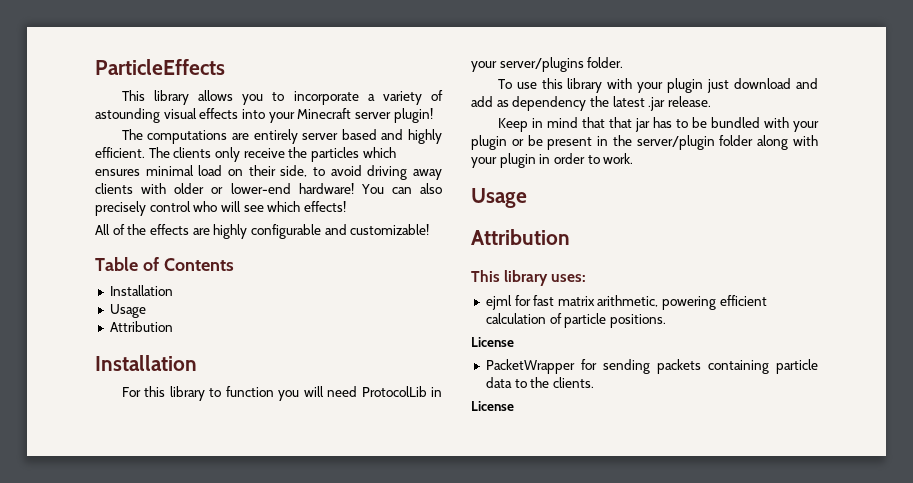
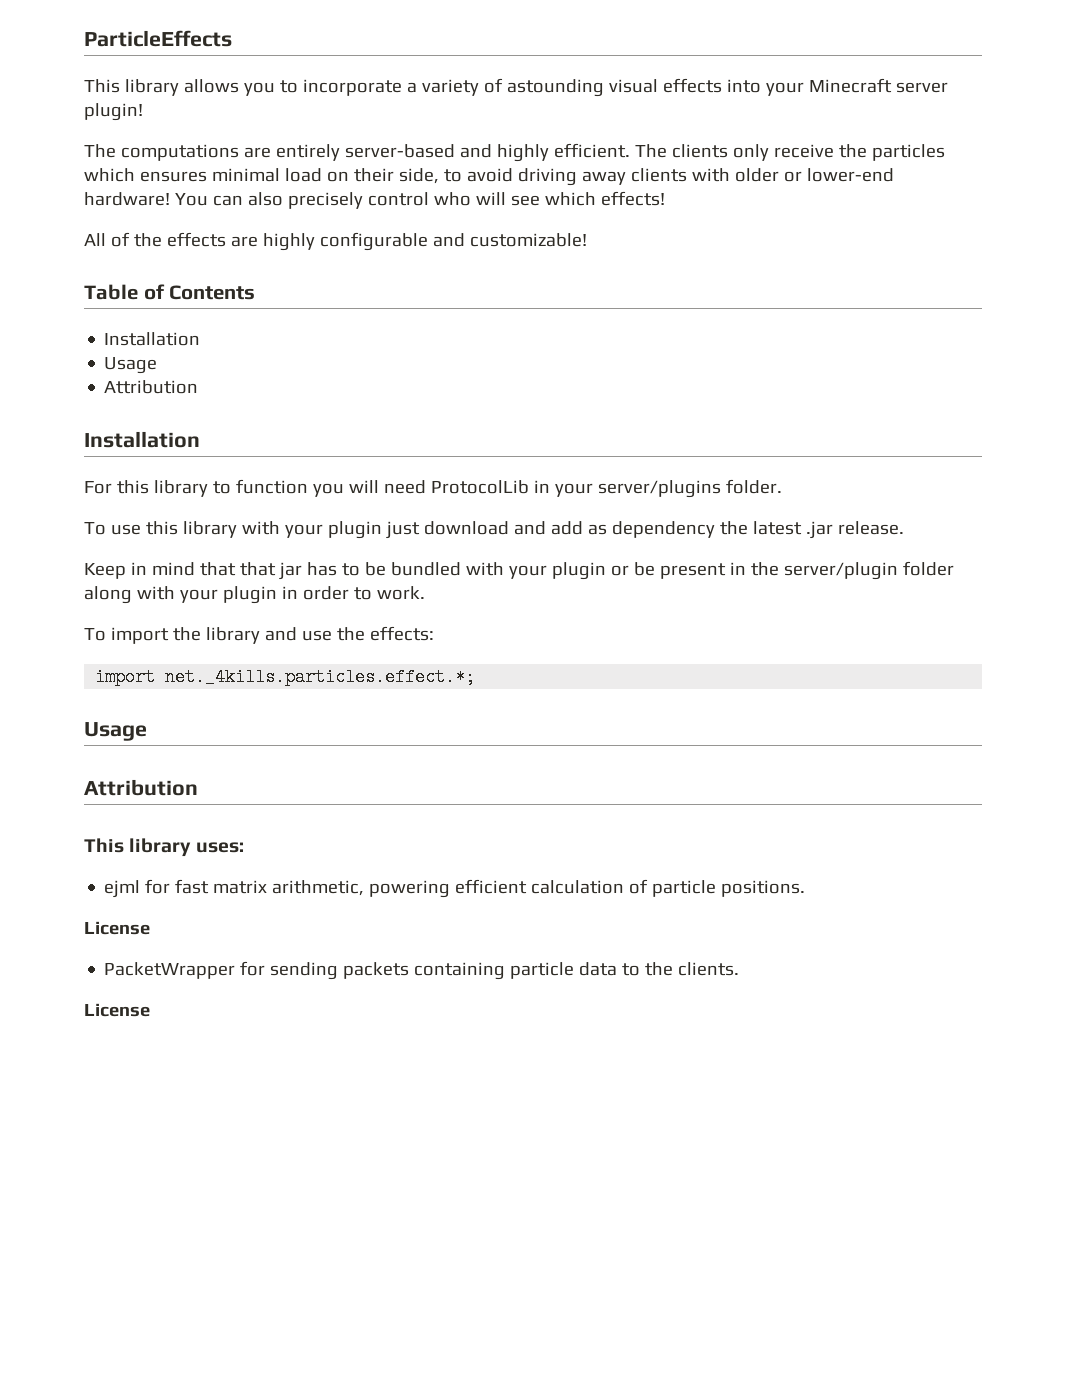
[302,129,377,140] server based -> [344,144,455,158] server-based
(634, 158) none -> [84,626,434,644] [95,668,476,686] // To import the library and use the effects: // import net._4kills.particles.effect.*;

